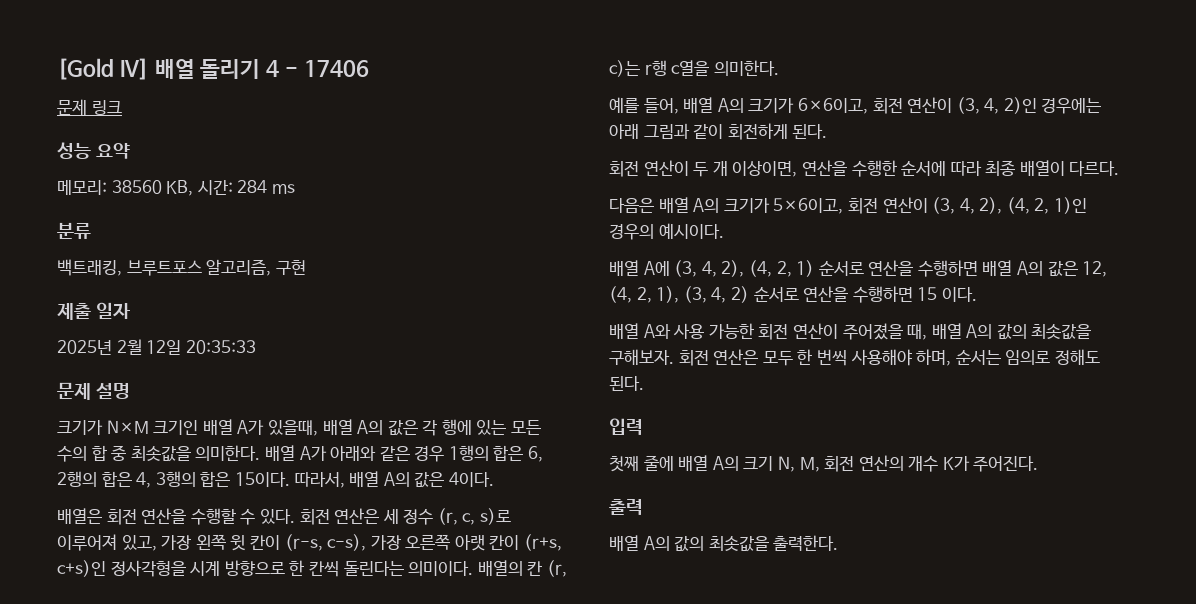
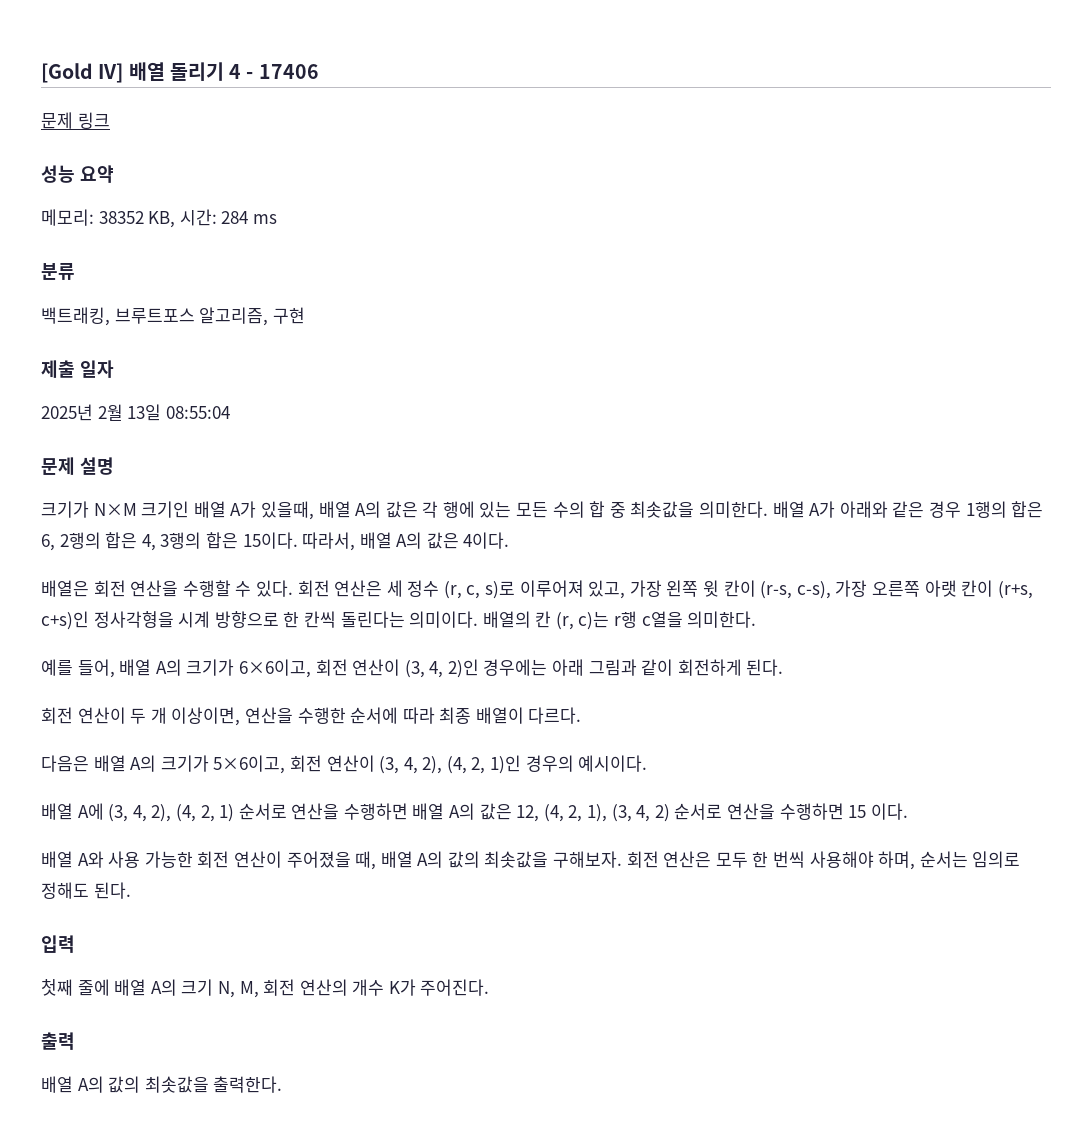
[111,180,162,194] 38560 -> [98,211,144,224] 38352
[146,340,256,355] 12일 20:35:33 -> [127,404,230,421] 13일 08:55:04

